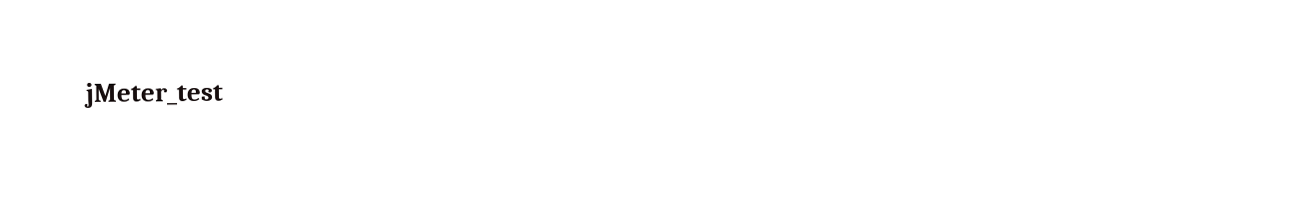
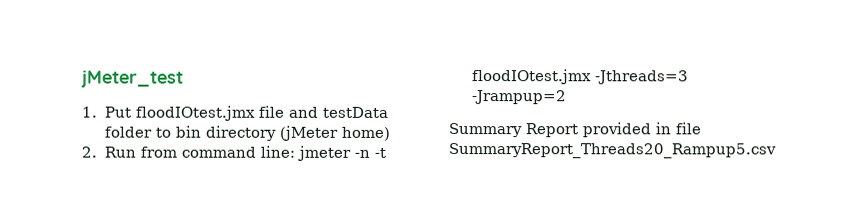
(224, 94) none -> [81,105,388,121] [103,125,390,141] [81,145,386,161] [471,69,689,85] [470,90,567,105] [448,122,701,138] [448,143,776,159] // 1. Put floodIOtest.jmx file and testData folder to bin directory (jMeter home) // 2. Run from command line: jmeter -n -t floodIOtest.jmx -Jthreads=3 -Jrampup=2 // Summary Report provided in file SummaryReport_Threads20_Rampup5.csv

